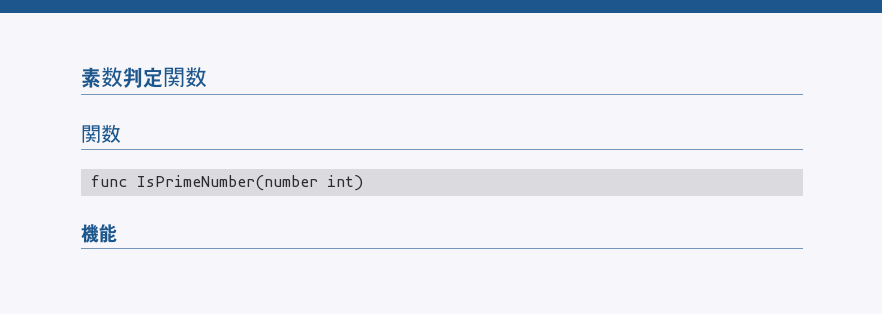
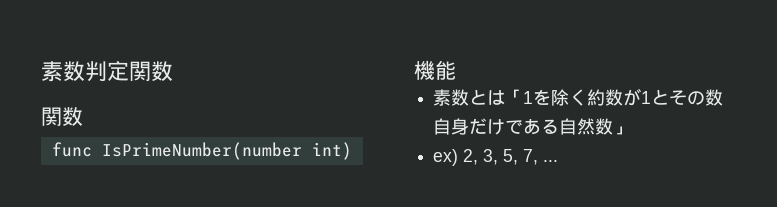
(117, 233) none -> [433,88,724,106] [433,118,632,135] [433,149,559,166] // 素数とは「1を除く約数が1とその数自身だけである自然数」 // ex) 2, 3, 5, 7, ...

